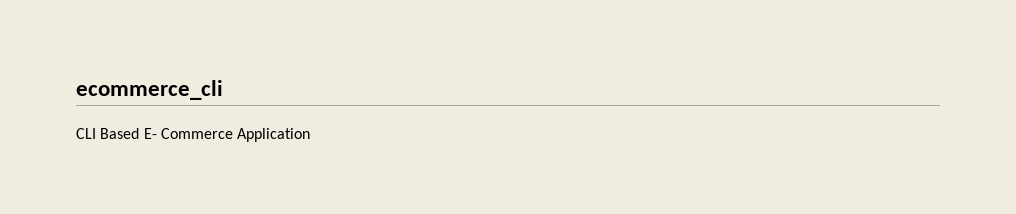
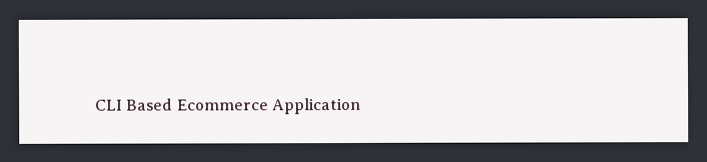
[76,80,223,100] ecommerce_cli // -> (95, 105) none
[143,128,233,139] E- Commerce -> [176,99,269,111] Ecommerce

